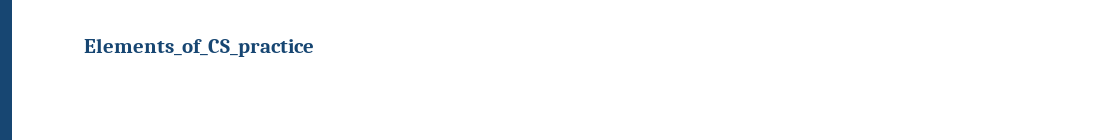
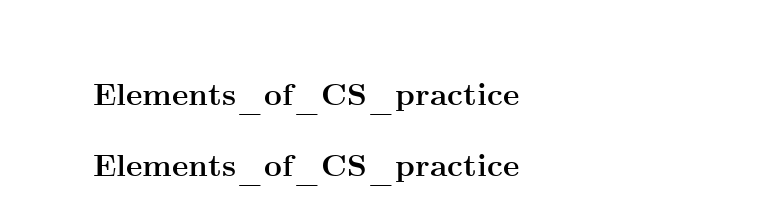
[84,38,314,57] Elements_of_CS_practice -> [93,83,519,115] [93,154,519,186] Elements_of_CS_practice // Elements_of_CS_practice

